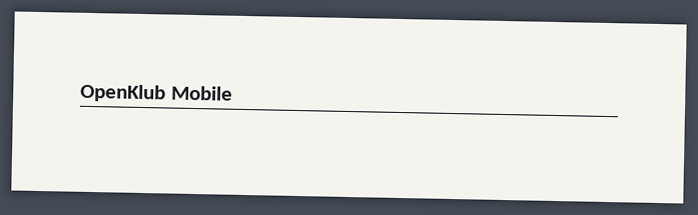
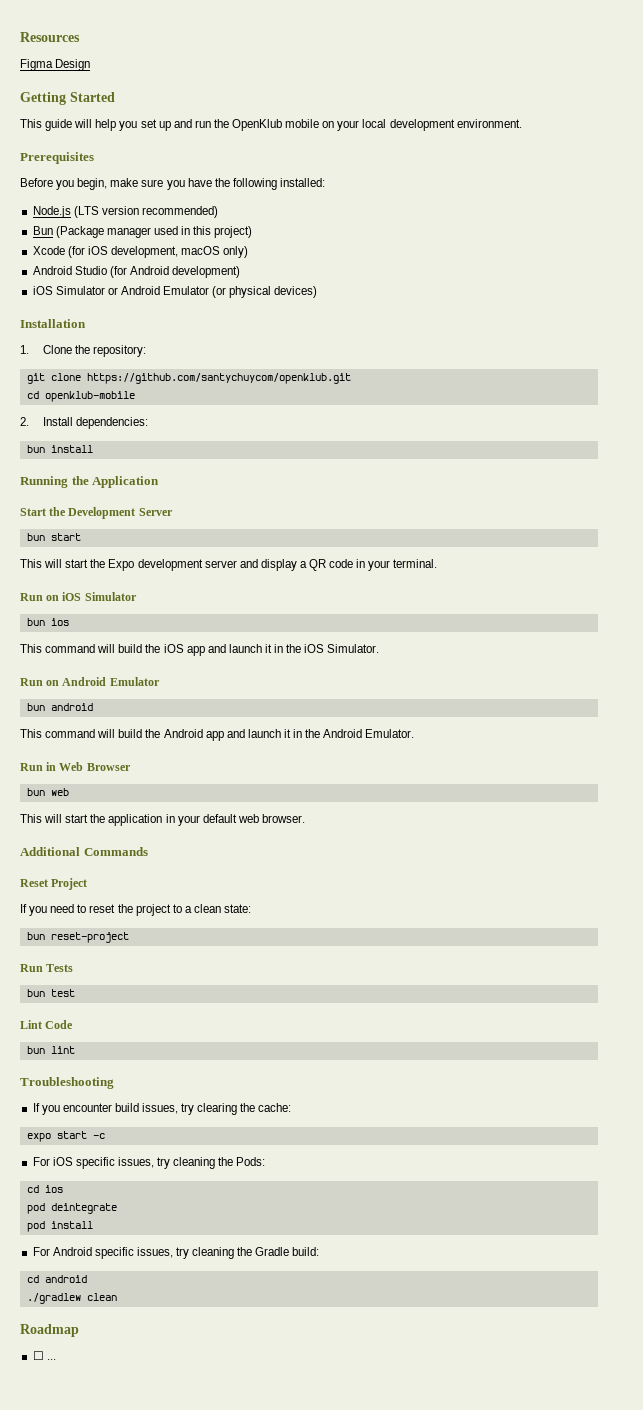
[80,83,233,103] OpenKlub Mobile -> [20,32,80,42] [20,59,91,71] [20,92,115,105] [20,119,522,131] [20,152,94,164] [20,178,325,190] [32,206,218,218] [32,226,253,238] [32,246,249,258] [32,266,241,278] [32,286,318,298] [20,319,86,328] [20,345,146,357] [26,373,351,384] [26,391,135,402] [20,417,148,429] [26,445,93,453] [20,476,160,488] [20,507,173,519] [26,533,81,541] [20,559,438,571] [20,592,137,601] [26,618,69,626] [20,644,380,656] [20,677,160,686] [26,703,93,711] [20,729,415,741] [20,762,131,771] [26,788,69,796] [20,814,305,826] [20,847,148,856] [20,878,88,890] [20,904,252,916] [26,932,129,943] [20,964,74,972] [26,989,75,997] [20,1020,74,1029] [26,1046,75,1054] [20,1077,114,1089] [32,1103,292,1115] [26,1131,105,1142] [32,1157,266,1169] [26,1185,63,1193] [26,1203,117,1214] [26,1221,93,1232] [32,1247,320,1259] [26,1275,87,1283] [26,1293,117,1304] [20,1324,79,1337] [32,1351,56,1360] Resources // Figma Design // Getting Started // This guide will help you set up and run the OpenKlub mobile on your local development environment. // Prerequisites // Before you begin, make sure you have the following installed: // Node.js (LTS version recommended) // Bun (Package manager used in this project) // Xcode (for iOS development, macOS only) // Android Studio (for Android development) // iOS Simulator or Android Emulator (or physical devices) // Installation // 1. Clone the repository: // git clone https://github.com/santychuycom/openklub.git // cd openklub-mobile // 2. Install dependencies: // bun install // Running the Application // Start the Development Server // bun start // This will start the Expo development server and display a QR code in your terminal. // Run on iOS Simulator // bun ios // This command will build the iOS app and launch it in the iOS Simulator. // Run on Android Emulator // bun android // This command will build the Android app and launch it in the Android Emulator. // Run in Web Browser // bun web // This will start the application in your default web browser. // Additional Commands // Reset Project // If you need to reset the project to a clean state: // bun reset-project // Run Tests // bun test // Lint Code // bun lint // Troubleshooting // If you encounter build issues, try clearing the cache: // expo start -c // For iOS specific issues, try cleaning the Pods: // cd ios // pod deintegrate // pod install // For Android specific issues, try cleaning the Gradle build: // cd android // ./gradlew clean // Roadmap // ☐ ...

